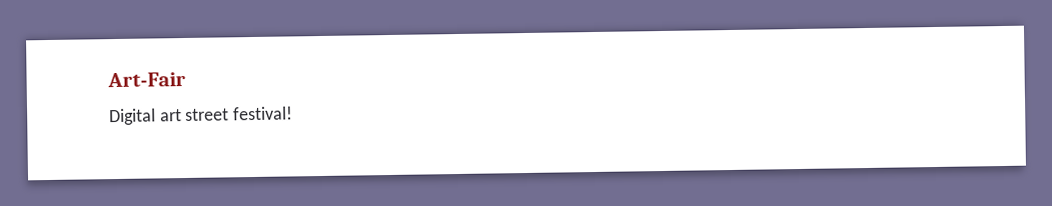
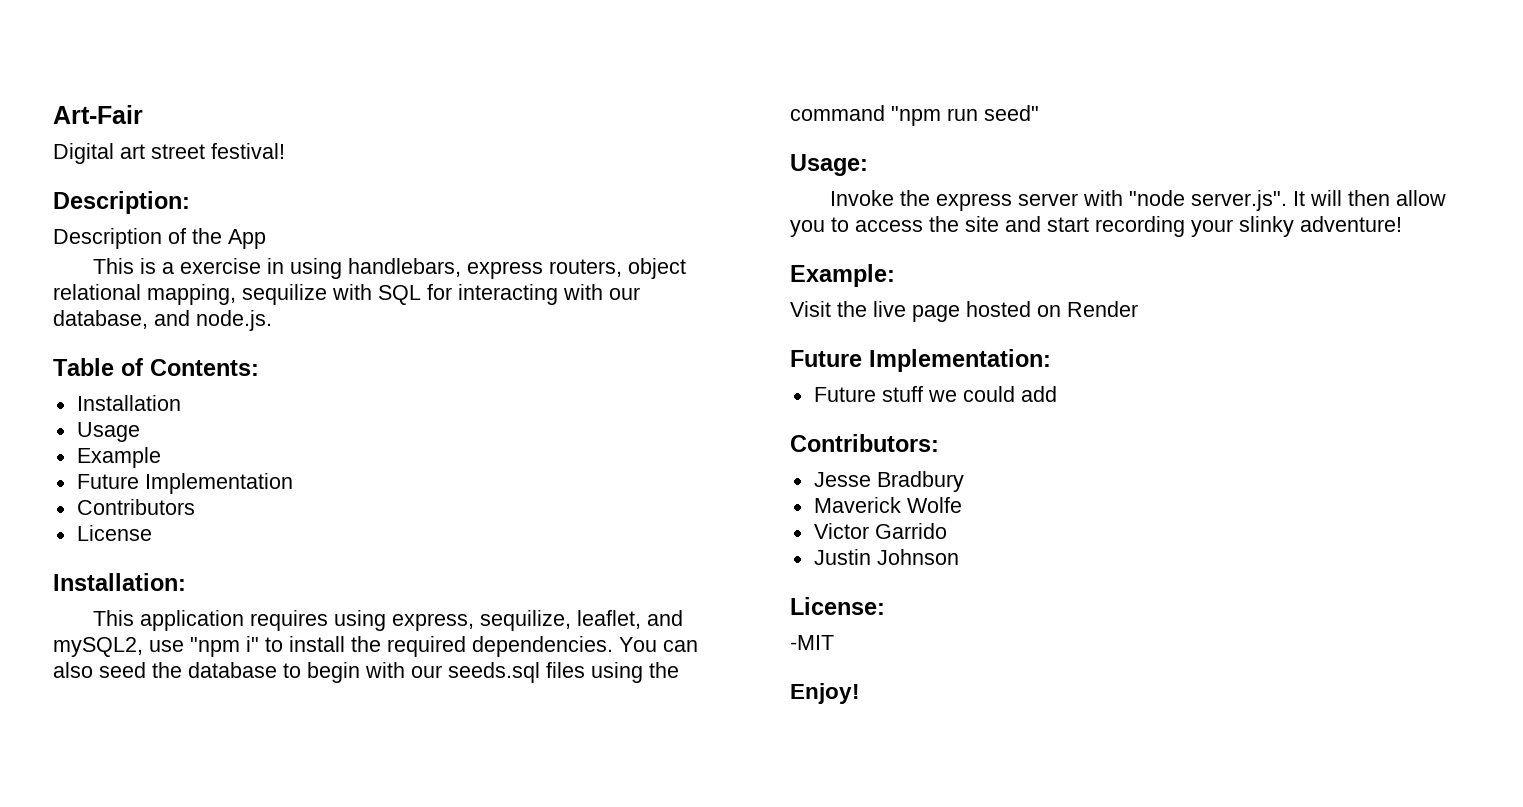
(294, 113) none -> [53,191,190,214] [53,228,266,249] [92,258,686,279] [53,284,640,305] [53,310,272,331] [53,358,259,376] [76,395,181,411] [76,422,140,442] [76,447,161,468] [76,473,293,494] [76,499,195,515] [76,525,152,541] [53,573,186,591] [92,610,683,631] [53,636,698,657] [53,662,679,683] [790,105,1039,126] [790,154,868,176] [829,190,1446,211] [790,216,1402,237] [790,264,895,287] [790,301,1138,322] [790,349,1051,372] [813,386,1057,402] [790,434,939,452] [813,471,964,492] [813,497,962,513] [813,523,947,539] [813,549,959,565] [790,597,885,615] [790,635,834,650] [790,683,860,704] // Description: // Description of the App // This is a exercise in using handlebars, express routers, object relational mapping, sequilize with SQL for interacting with our database, and node.js. // Table of Contents: // Installation // Usage // Example // Future Implementation // Contributors // License // Installation: // This application requires using express, sequilize, leaflet, and mySQL2, use "npm i" to install the required dependencies. You can also seed the database to begin with our seeds.sql files using the command "npm run seed" // Usage: // Invoke the express server with "node server.js". It will then allow you to access the site and start recording your slinky adventure! // Example: // Visit the live page hosted on Render // Future Implementation: // Future stuff we could add // Contributors: // Jesse Bradbury // Maverick Wolfe // Victor Garrido // Justin Johnson // License: // -MIT // Enjoy!

